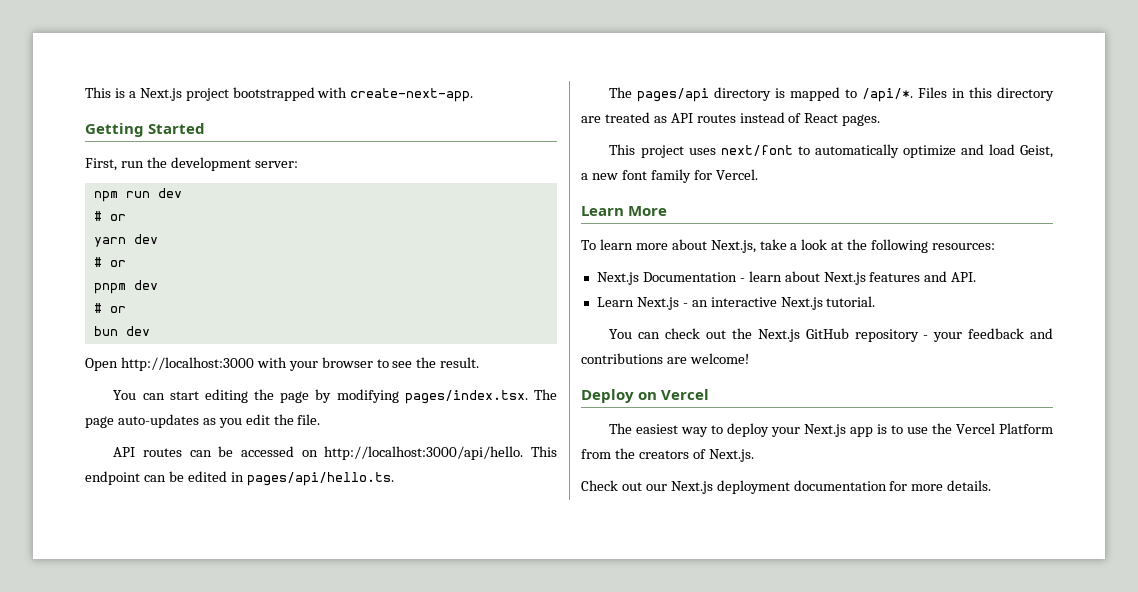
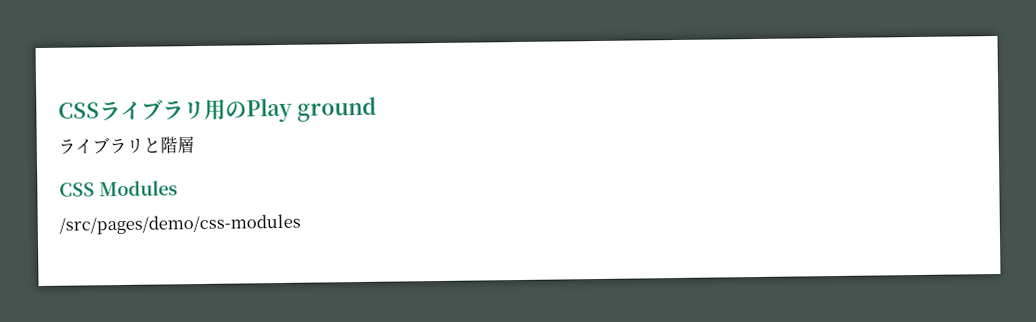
[85,87,474,102] [85,123,206,137] [85,157,298,171] [93,188,182,202] [93,211,126,221] [93,234,158,247] [93,257,126,267] [93,280,158,294] [93,303,126,313] [93,326,150,336] [85,357,480,371] [113,389,557,404] [85,414,321,428] [113,446,557,460] [85,471,394,486] [609,87,1054,102] [581,112,881,126] [609,144,1053,158] [581,169,758,183] [581,206,668,216] [581,239,996,253] [596,271,977,285] [596,296,876,310] [609,328,1053,342] [581,353,749,364] [581,389,710,403] [609,423,1053,437] [581,448,754,462] [581,480,992,494] This is a Next.js project bootstrapped with create-next-app. // Getting Started // First, run the development server: // npm run dev // # or // yarn dev // # or // pnpm dev // # or // bun dev // Open http://localhost:3000 with your browser to see the result. // You can start editing the page by modifying pages/index.tsx. The page auto-updates as you edit the file. // API routes can be accessed on http://localhost:3000/api/hello. This endpoint can be edited in pages/api/hello.ts. // The pages/api directory is mapped to /api/*. Files in this directory are treated as API routes instead of React pages. // This project uses next/font to automatically optimize and load Geist, a new font family for Vercel. // Learn More // To learn more about Next.js, take a look at the following resources: // Next.js Documentation - learn about Next.js features and API. // Learn Next.js - an interactive Next.js tutorial. // You can check out the Next.js GitHub repository - your feedback and contributions are welcome! // Deploy on Vercel // The easiest way to deploy your Next.js app is to use the Vercel Platform from the creators of Next.js. // Check out our Next.js deployment documentation for more details. -> [58,96,377,123] [58,136,195,155] [59,180,178,197] [59,213,301,235] CSSライブラリ用のPlay ground // ライブラリと階層 // CSS Modules // /src/pages/demo/css-modules

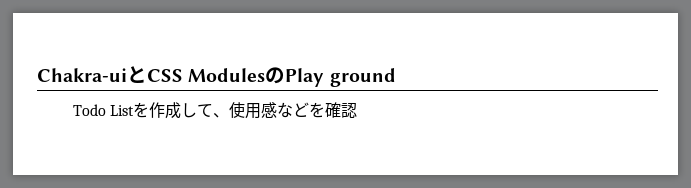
[58,98,226,122] CSSライブラリ用 -> [37,66,266,83] Chakra-uiとCSS Modules
[58,136,195,155] [59,180,178,197] [59,213,301,235] ライブラリと階層 // CSS Modules // /src/pages/demo/css-modules -> [73,102,358,119] Todo Listを作成して、使用感などを確認

